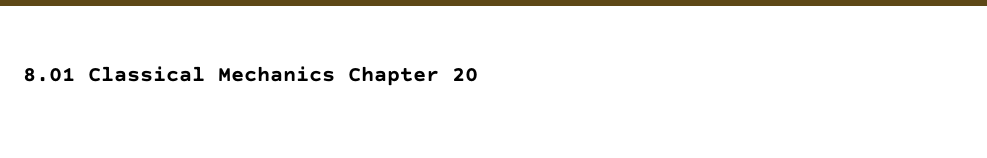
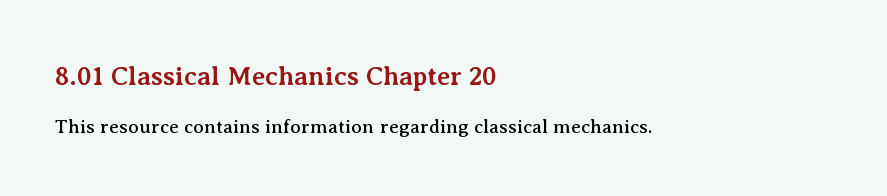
(478, 75) none -> [55,119,652,137] // This resource contains information regarding classical mechanics.

